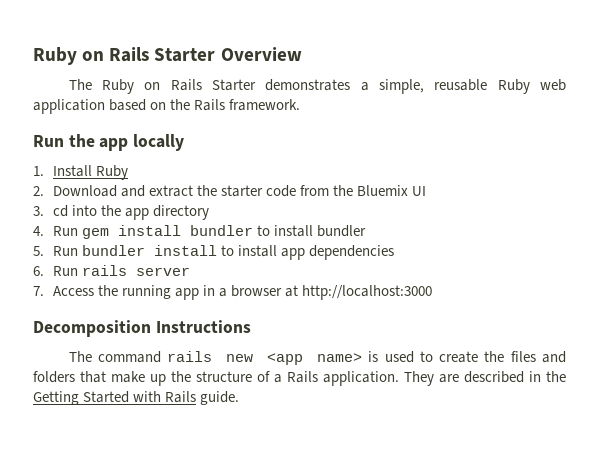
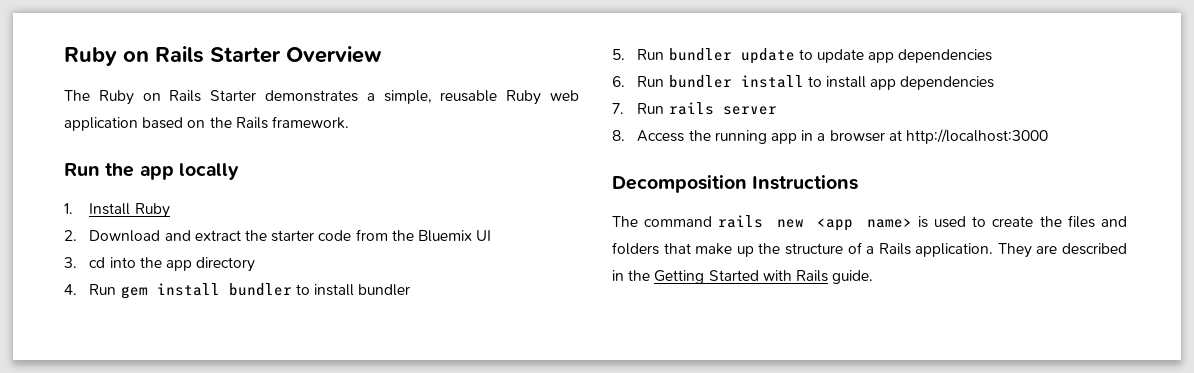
(145, 250) none -> [740,48,993,64] [612,75,732,88] update to update app dependencies // 6. Run bundler
[33,266,44,276] 6. -> [612,103,624,114] 7.
[33,286,44,296] 7. -> [612,130,625,141] 8.

